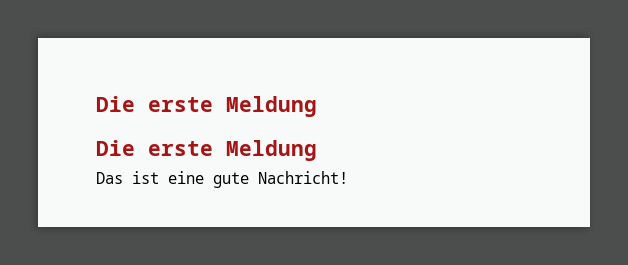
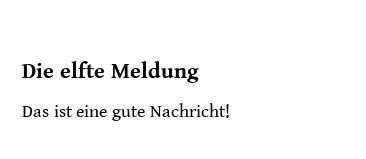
[96,96,317,117] [96,140,213,156] Die erste Meldung // Die erste -> [22,61,105,78] Die elfte

